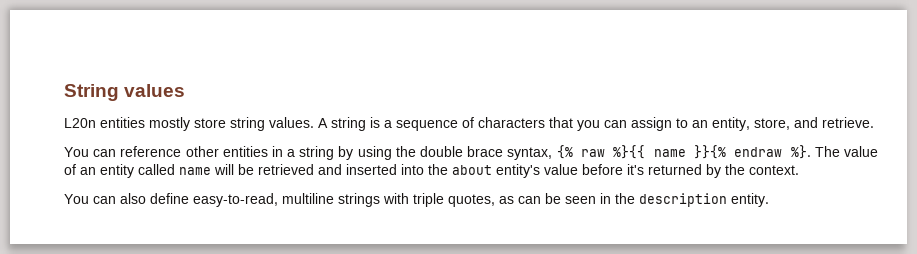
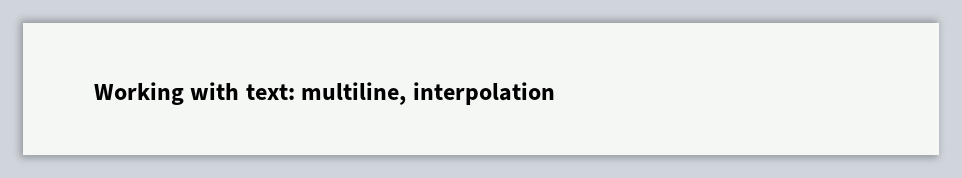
[64,84,186,101] [64,117,874,131] [64,145,879,160] [64,164,799,178] [64,193,769,207] String values // L20n entities mostly store string values. A string is a sequence of characters that you can assign to an entity, store, and retrieve. // You can reference other entities in a string by using the double brace syntax, {% raw %}{{ name }}{% endraw %}. The value of an entity called name will be retrieved and inserted into the about entity's value before it's returned by the context. // You can also define easy-to-read, multiline strings with triple quotes, as can be seen in the description entity. -> [94,82,555,105] Working with text: multiline, interpolation

